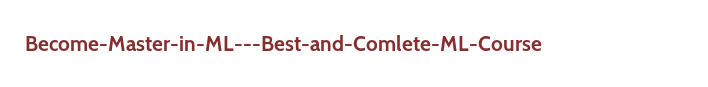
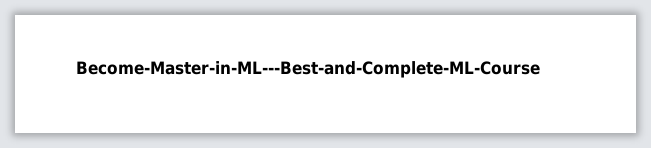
[25,35,542,51] Become-Master-in-ML---Best-and-Comlete-ML-Course -> [76,61,540,78] Become-Master-in-ML---Best-and-Complete-ML-Course

